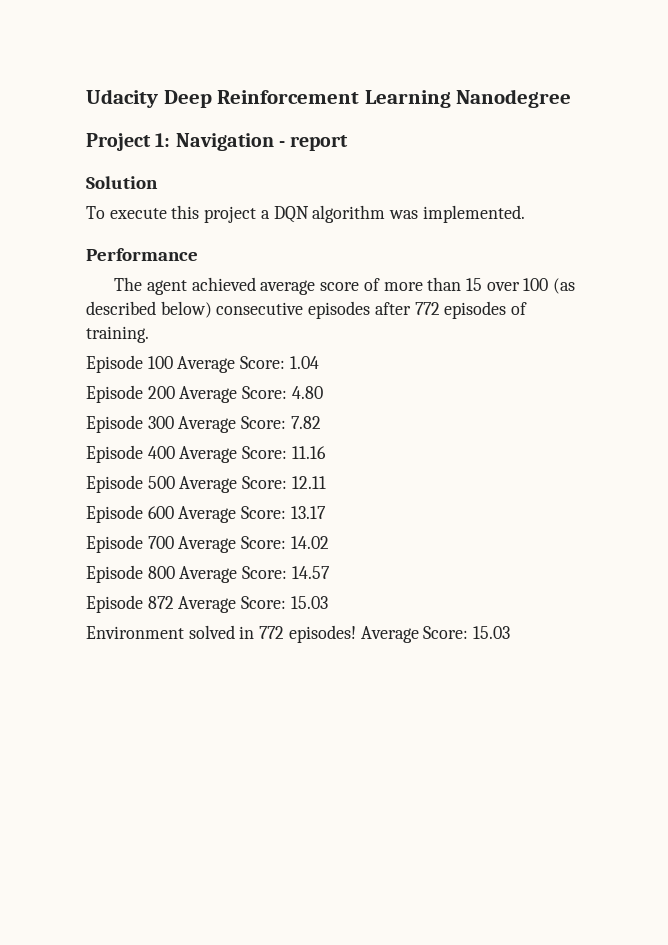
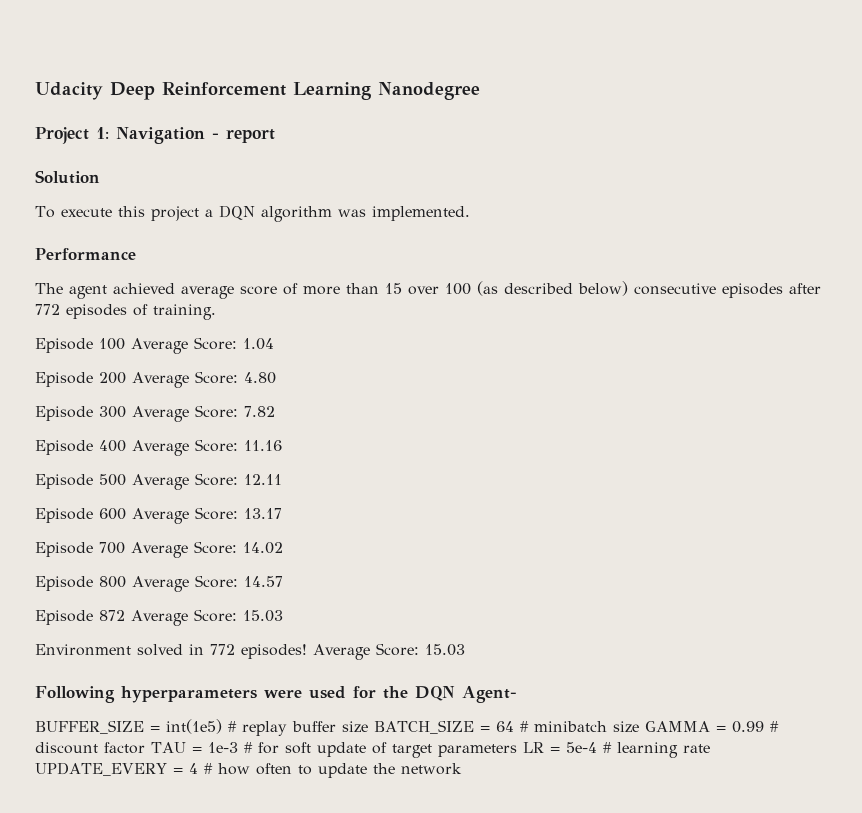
(511, 632) none -> [35,686,517,703] [35,719,779,736] [35,742,710,758] [35,762,462,778] // Following hyperparameters were used for the DQN Agent- // BUFFER_SIZE = int(1e5) # replay buffer size BATCH_SIZE = 64 # minibatch size GAMMA = 0.99 # discount factor TAU = 1e-3 # for soft update of target parameters LR = 5e-4 # learning rate UPDATE_EVERY = 4 # how often to update the network

